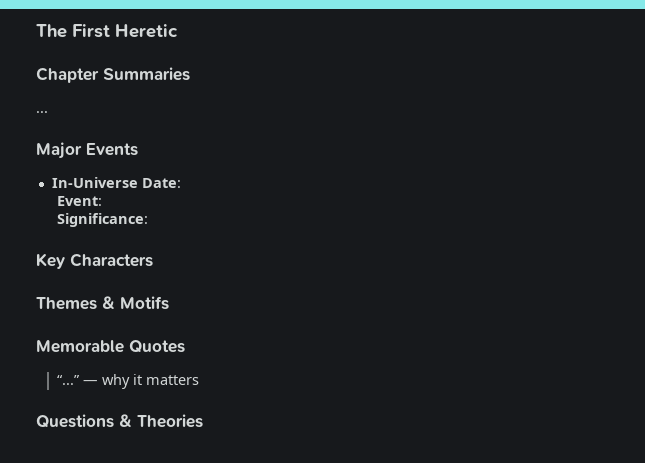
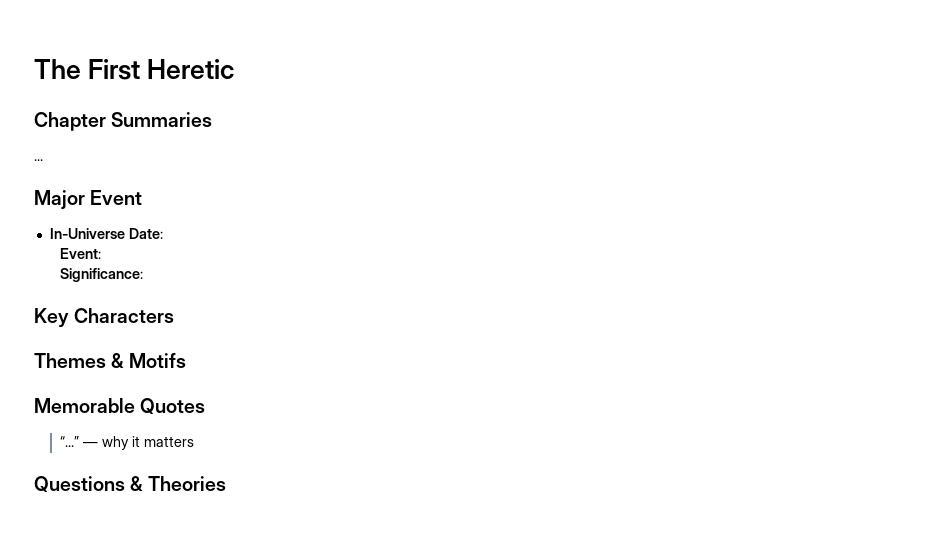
[86,143,138,156] Events -> [90,190,143,205] Event

